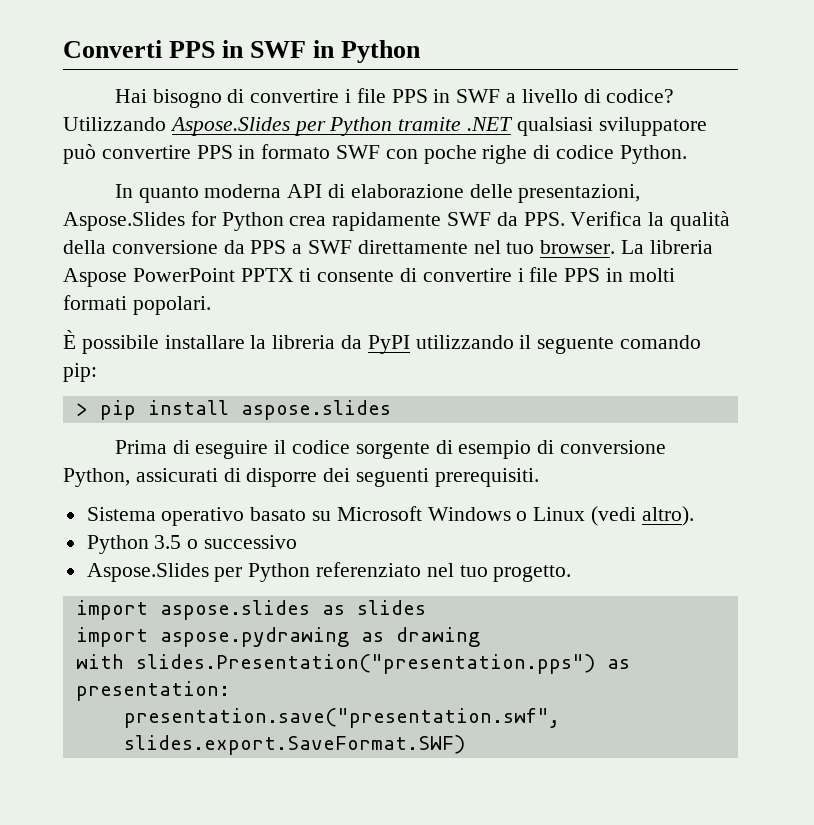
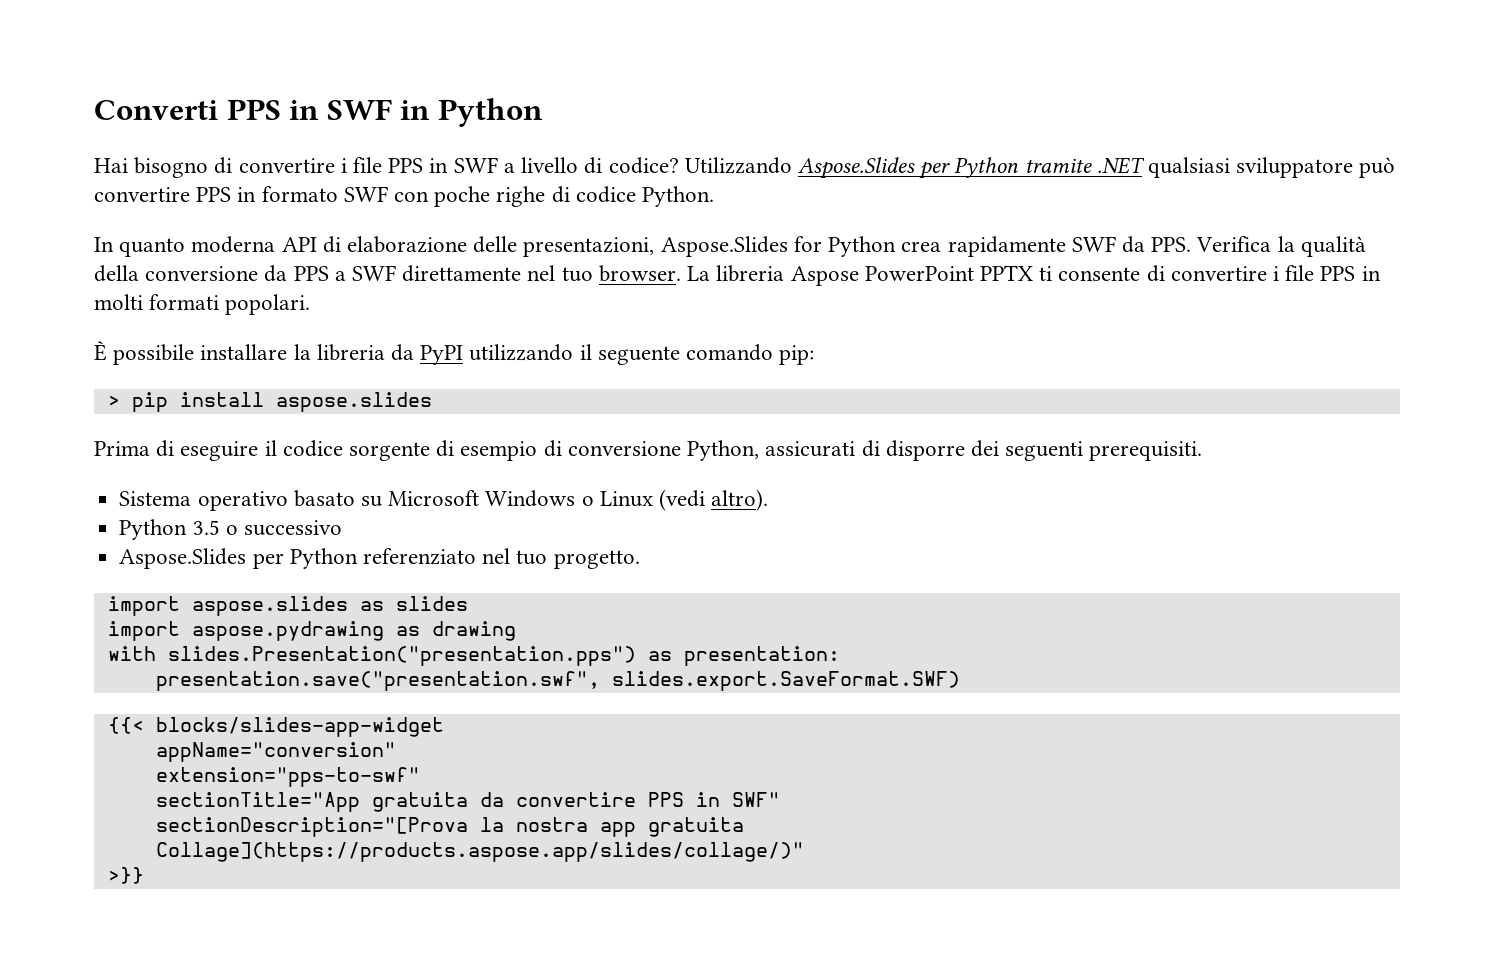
(465, 745) none -> [107,717,444,737] [155,742,396,762] [155,767,420,787] [155,792,780,812] [155,817,744,837] [155,842,804,862] [107,867,144,884] // {{< blocks/slides-app-widget // appName="conversion" // extension="pps-to-swf" // sectionTitle="App gratuita da convertire PPS in SWF" // sectionDescription="[Prova la nostra app gratuita Collage](https://products.aspose.app/slides/collage/)" // >}}

